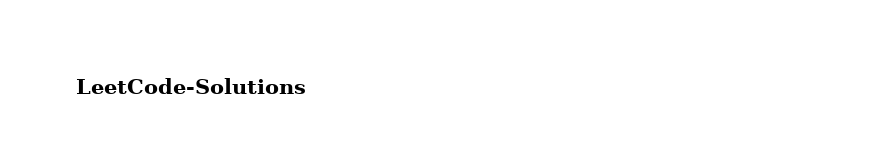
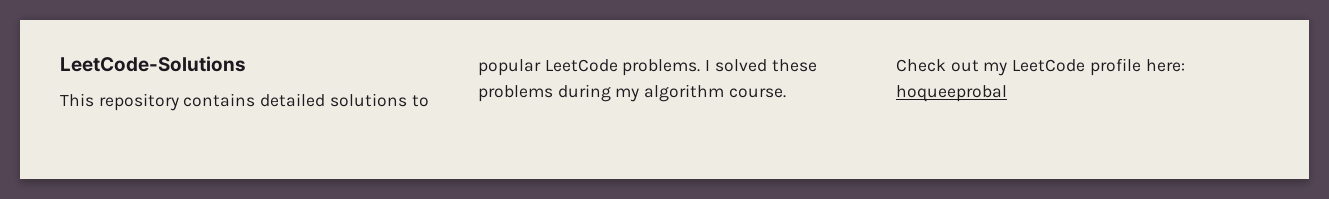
(306, 86) none -> [60,93,429,111] [478,59,817,76] [478,84,786,102] [896,58,1185,76] [896,85,1007,102] // This repository contains detailed solutions to popular LeetCode problems. I solved these problems during my algorithm course. // Check out my LeetCode profile here: hoqueeprobal

